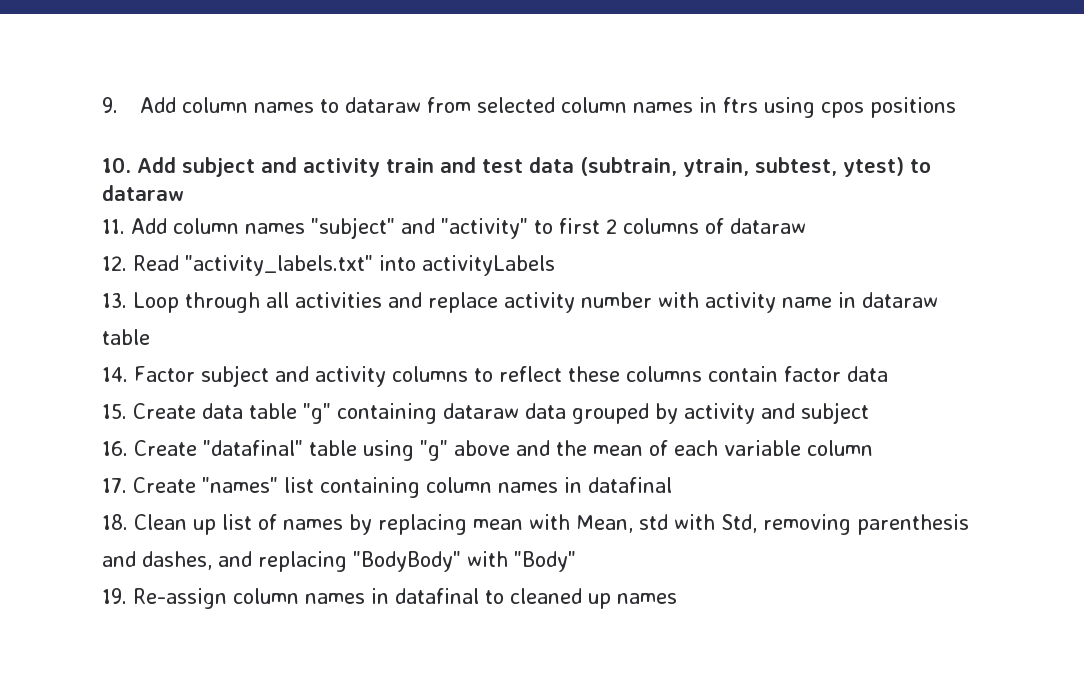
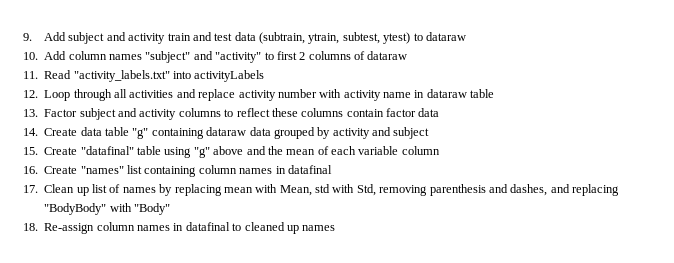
[181,97,956,118] [102,157,176,173] column names to dataraw from selected column names in ftrs using cpos positions // 10. Add -> (67, 36) none
[102,219,125,234] 11. -> [23,52,38,60] 10.
[102,256,127,271] 12. -> [23,71,38,79] 11.
[102,293,127,308] 13. -> [23,90,38,98] 12.
[102,367,128,382] 14. -> [23,109,38,117] 13.
[102,404,127,419] 15. -> [23,128,38,136] 14.
[102,441,128,456] 16. -> [23,147,38,155] 15.
[102,478,127,493] 17. -> [23,166,38,174] 16.
[102,514,128,530] 18. -> [23,185,38,193] 17.
[102,588,127,604] 19. -> [23,223,38,231] 18.

